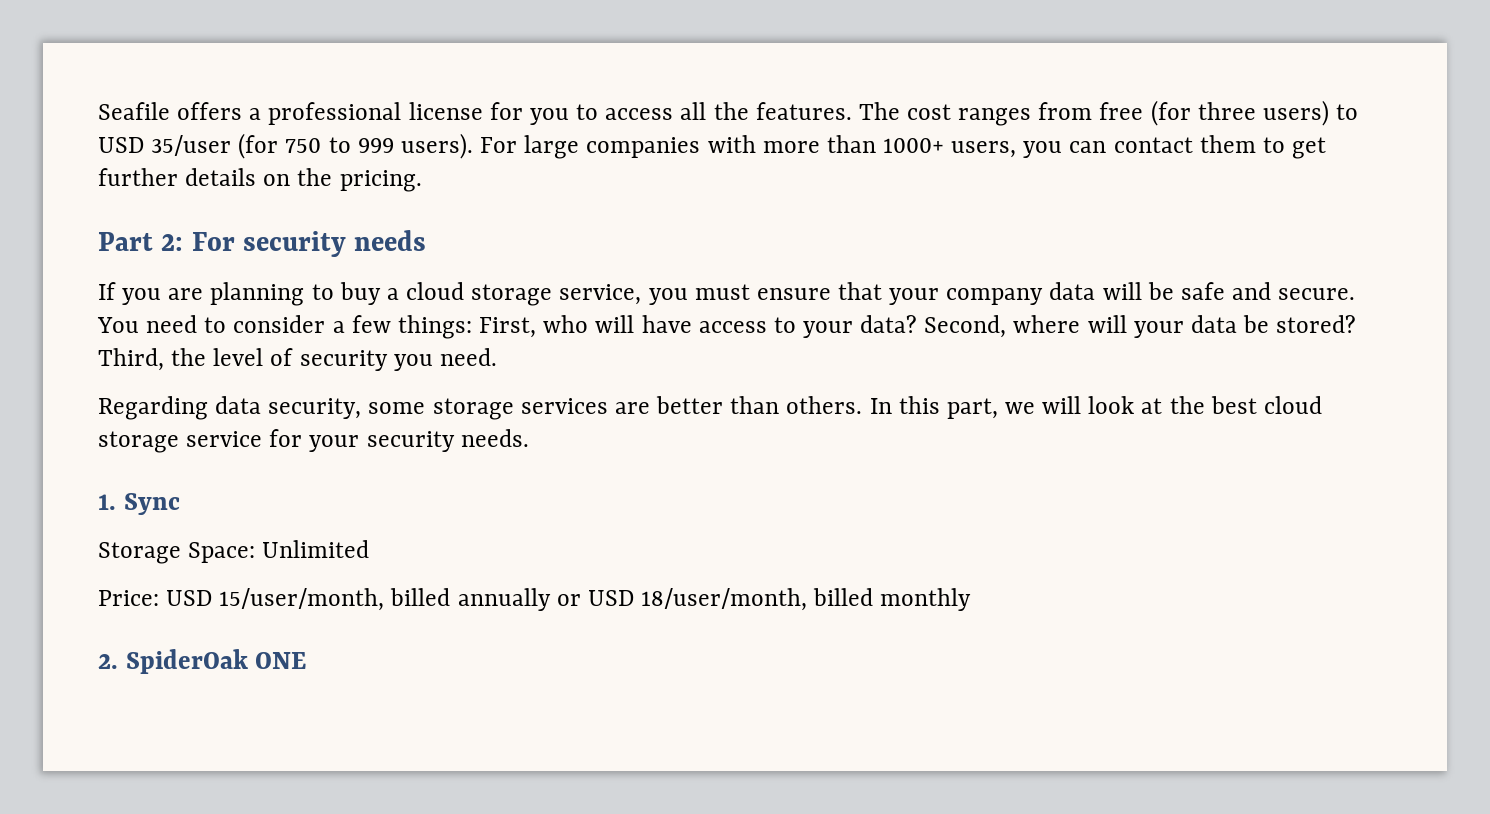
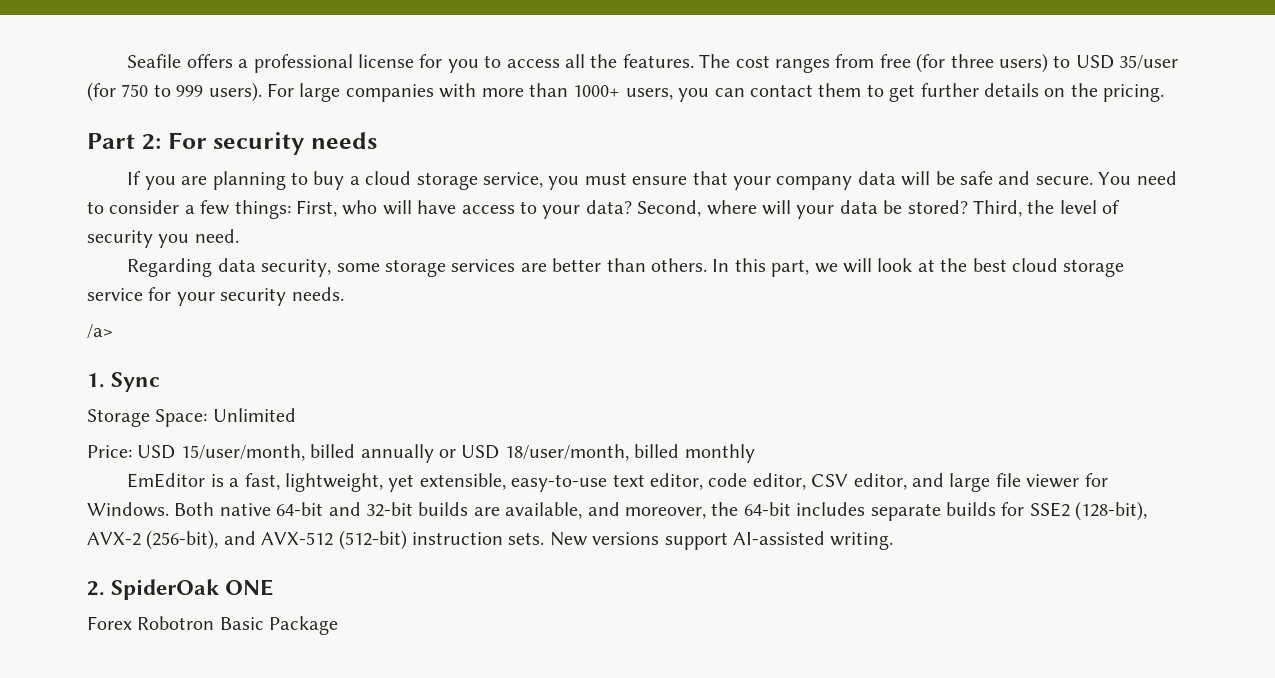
(529, 438) none -> [87,324,113,339] // /a>
(972, 599) none -> [127,473,1108,492] [87,501,1148,521] [87,530,894,550] // EmEditor is a fast, lightweight, yet extensible, easy-to-use text editor, code editor, CSV editor, and large file viewer for Windows. Both native 64-bit and 32-bit builds are available, and moreover, the 64-bit includes separate builds for SSE2 (128-bit), AVX-2 (256-bit), and AVX-512 (512-bit) instruction sets. New versions support AI-assisted writing.
(307, 660) none -> [87,616,339,635] // Forex Robotron Basic Package

